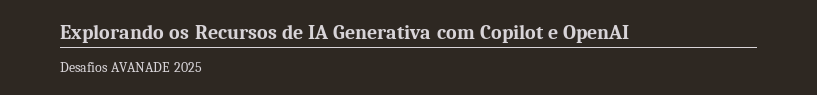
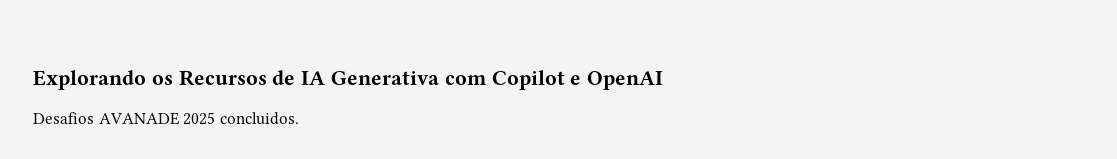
(202, 67) none -> [219,112,299,125] concluidos.

